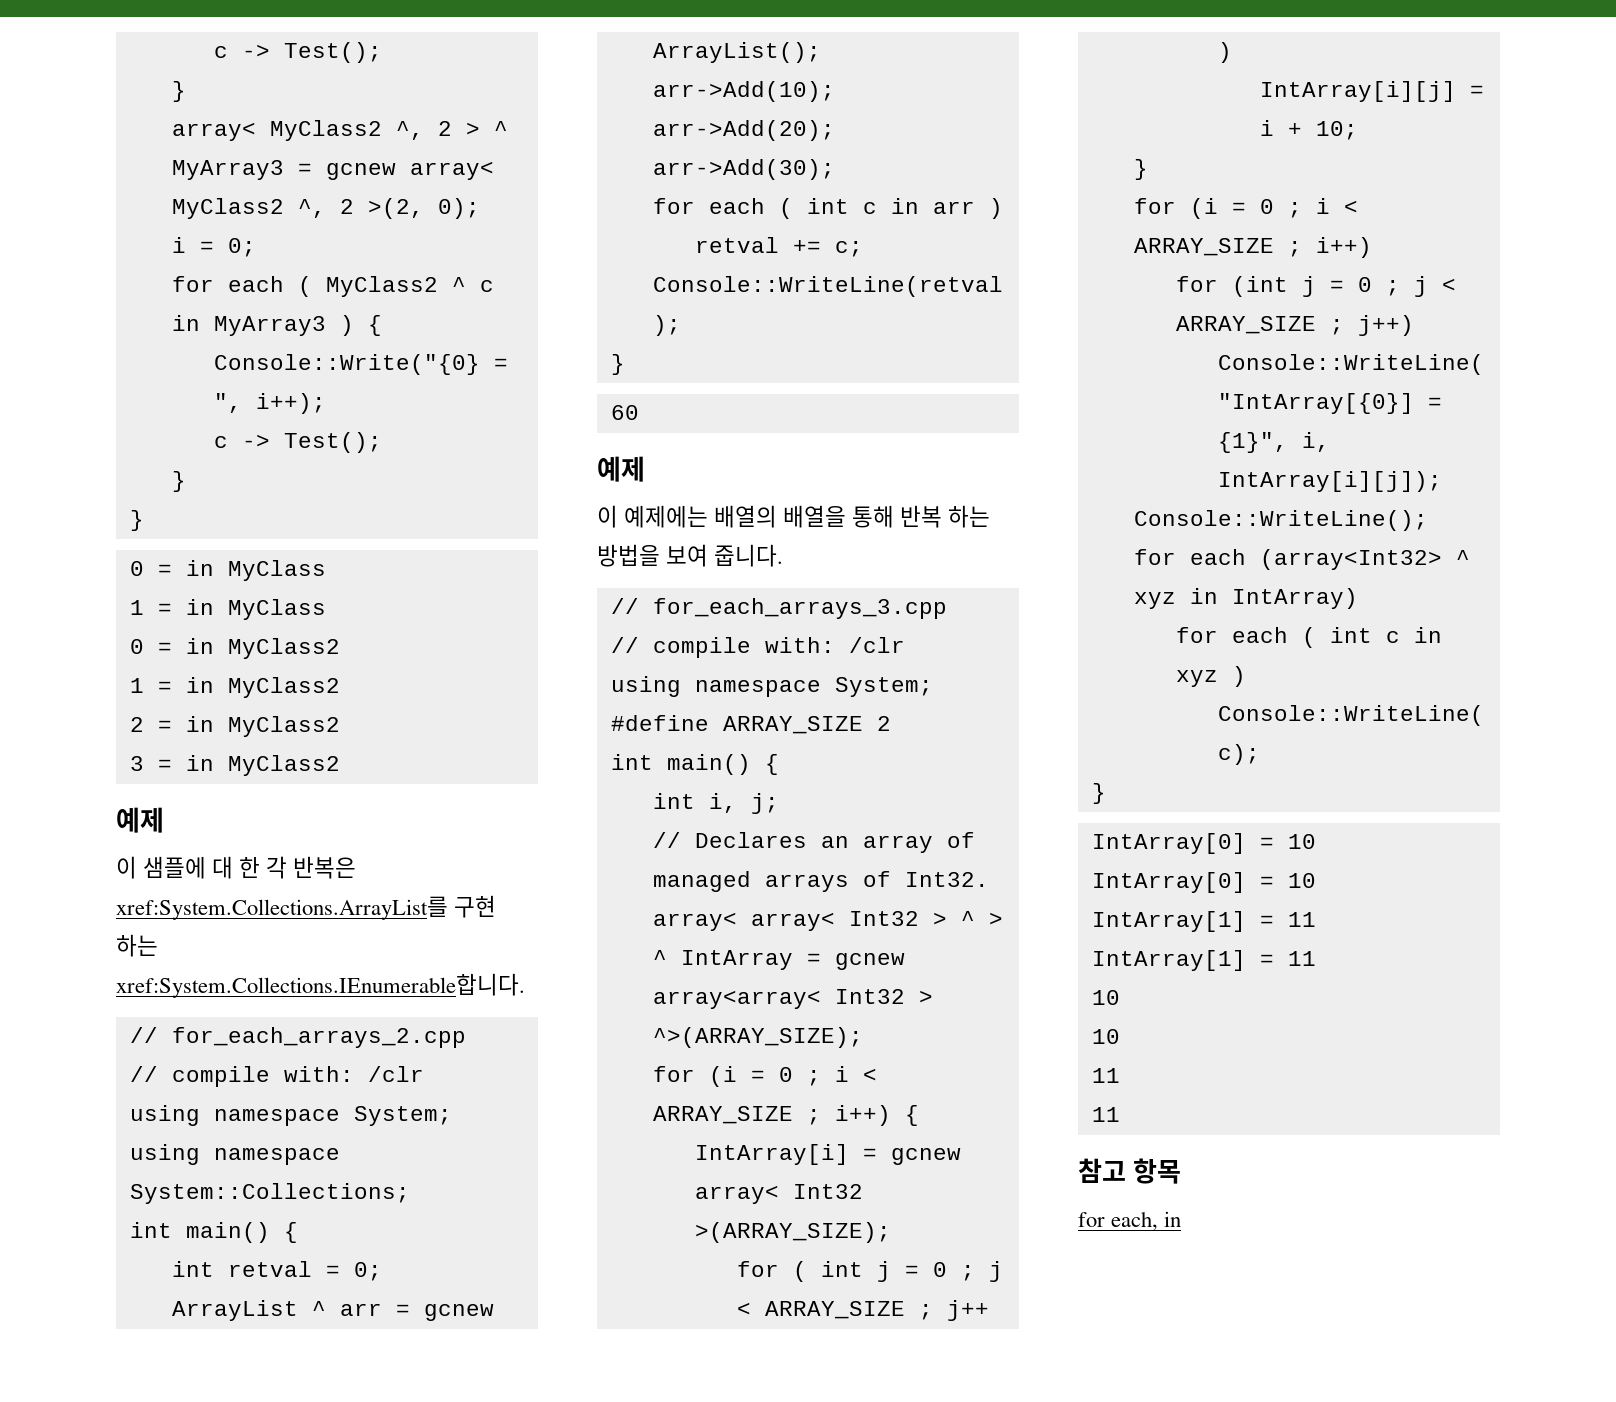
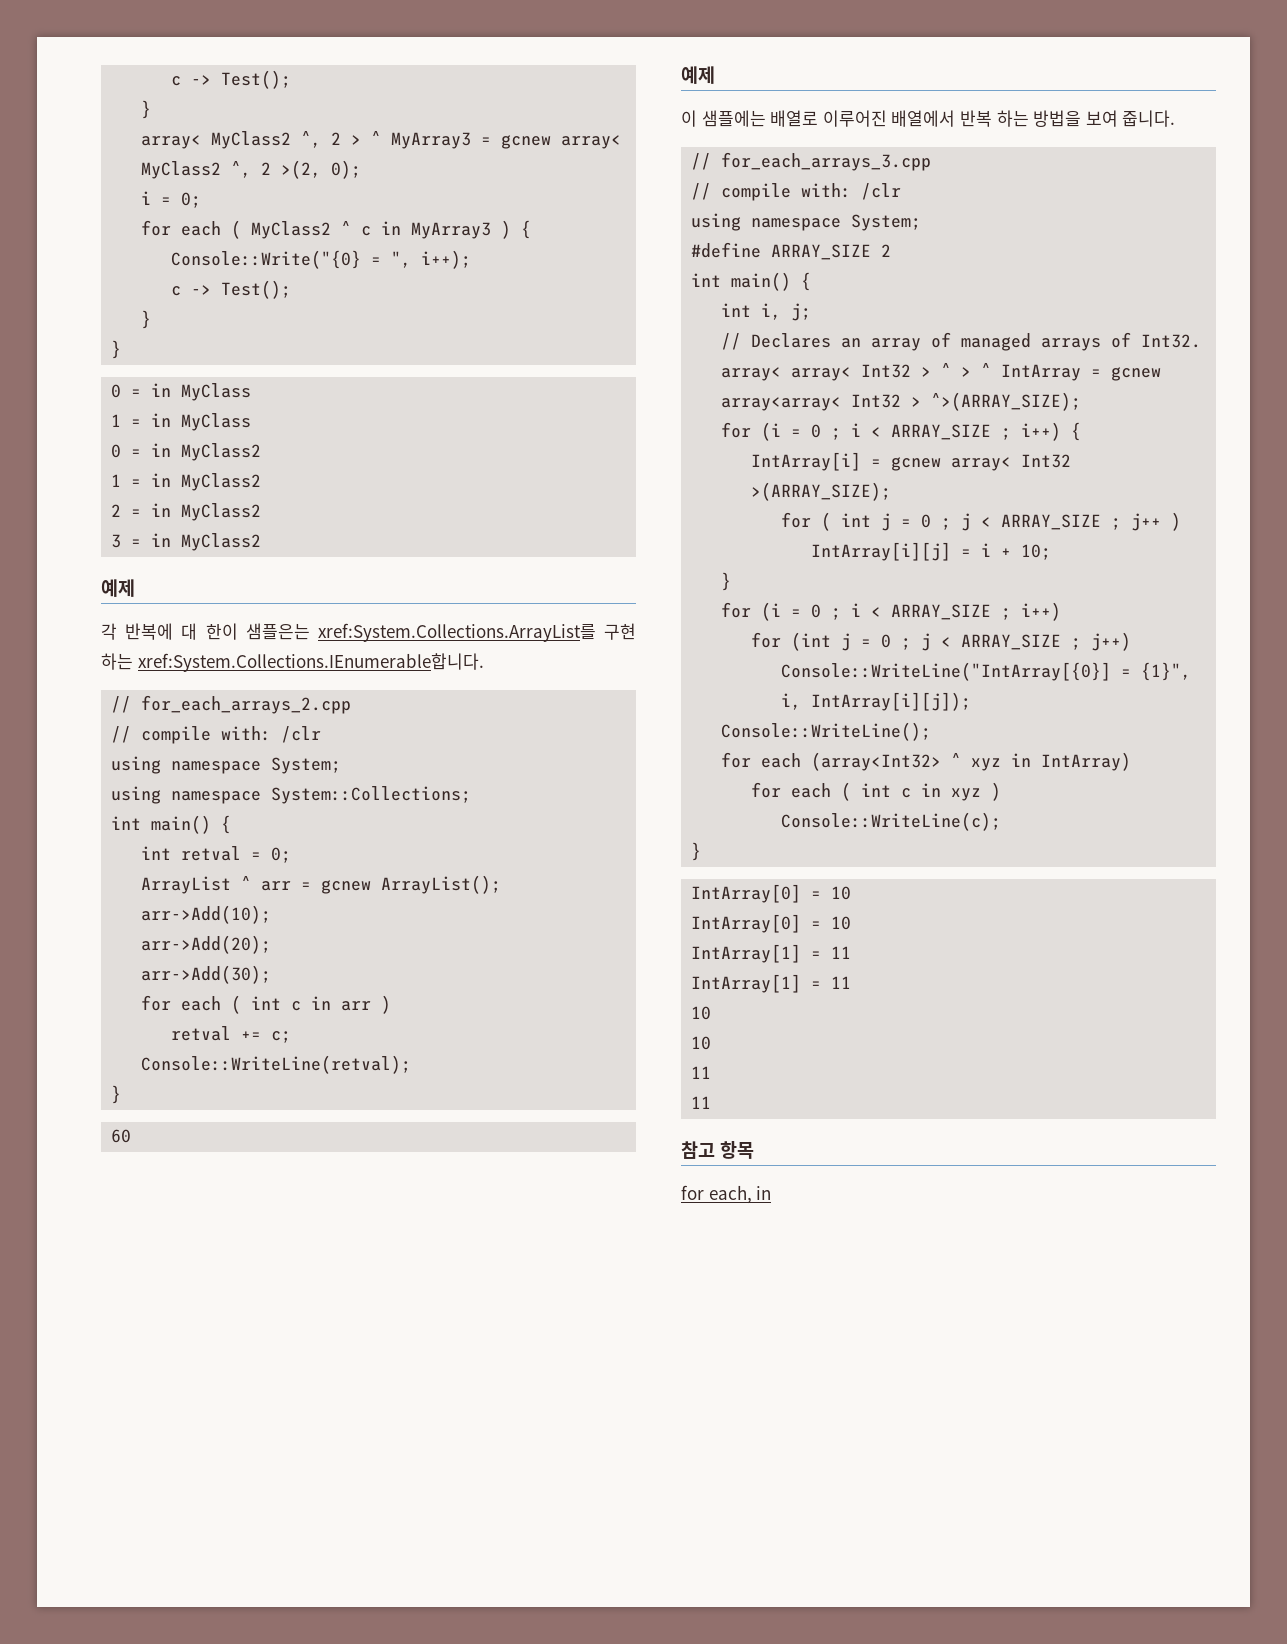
[116,856,357,879] 이 샘플에 대 한 각 반복은 -> [101,623,310,640] 각 반복에 대 한이 샘플은는
[624,505,895,528] 예제에는 배열의 배열을 통해 -> [701,110,956,127] 샘플에는 배열로 이루어진 배열에서

